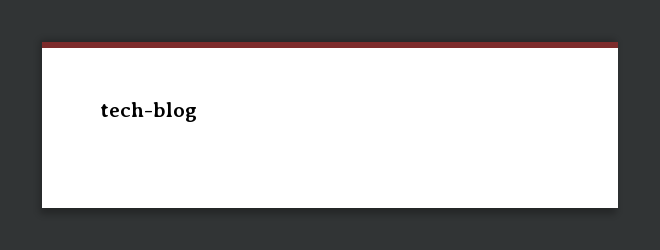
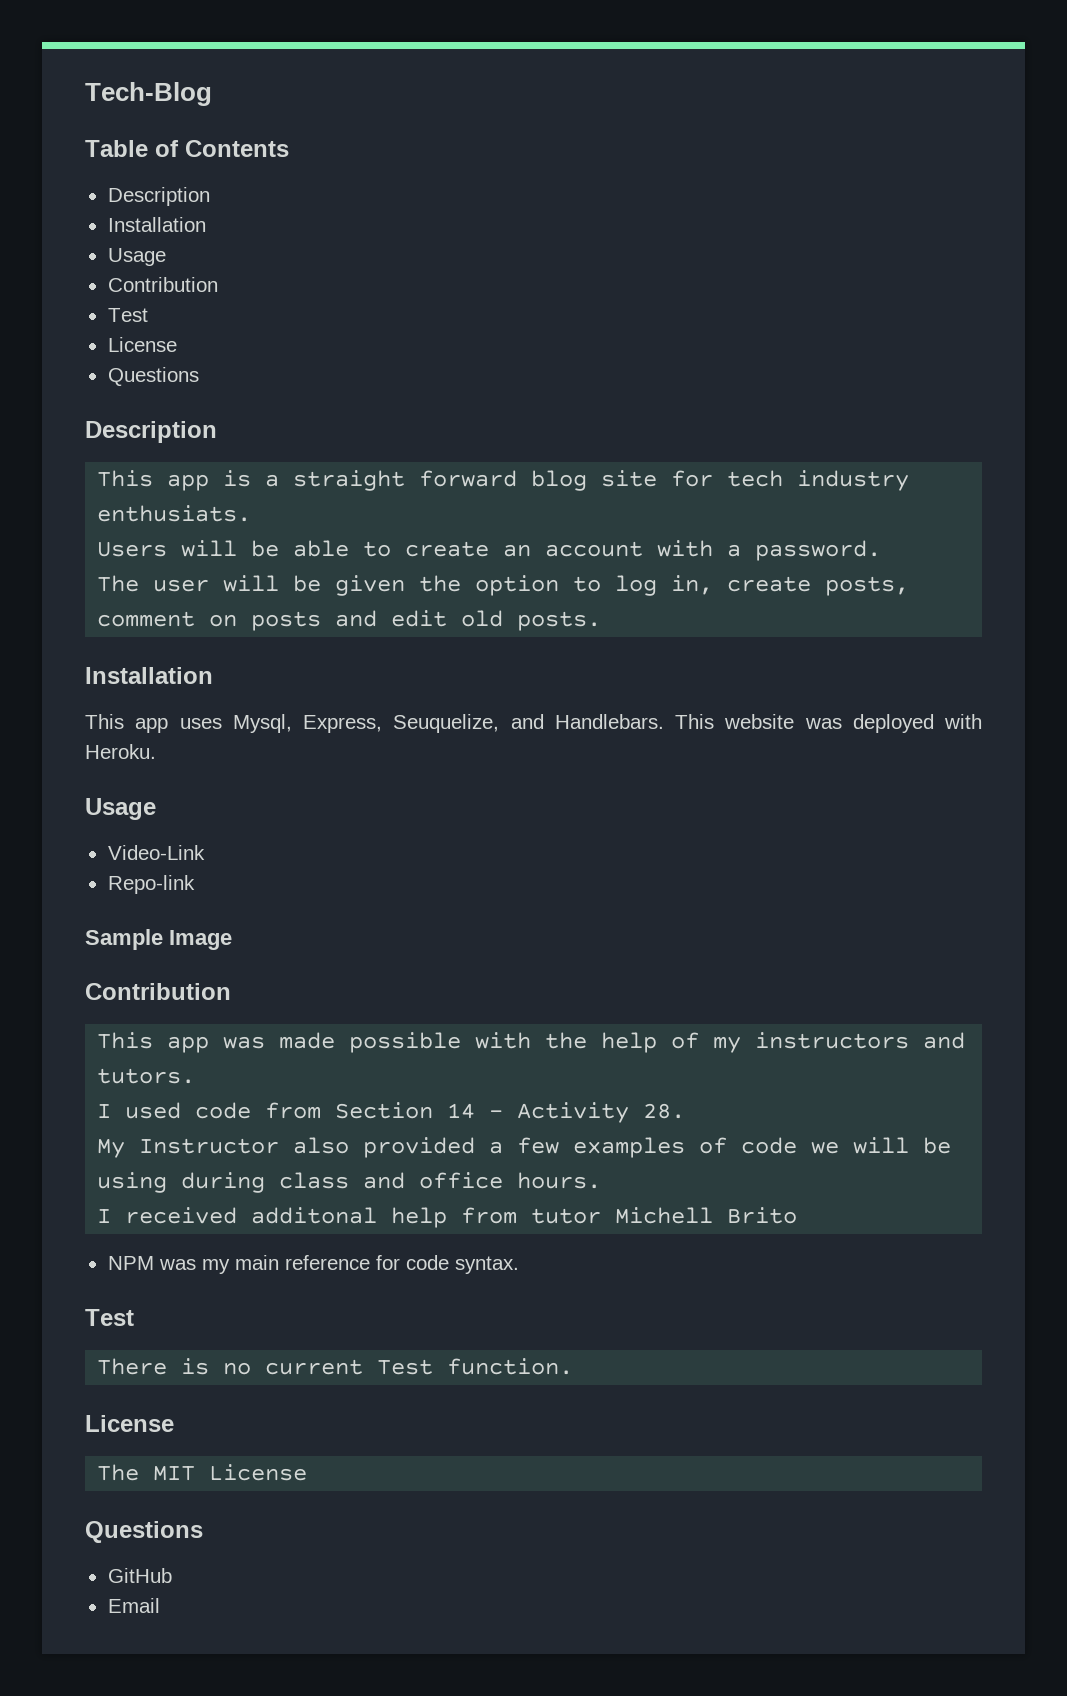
[100,102,197,122] tech-blog -> [85,82,212,106] [85,140,289,157] [107,187,210,206] [107,217,206,232] [107,248,166,266] [107,277,218,292] [107,308,148,322] [107,337,177,352] [107,367,199,386] [85,421,217,443] [97,470,910,491] [97,505,252,522] [97,540,882,561] [97,575,910,596] [97,610,602,631] [85,667,213,684] [85,714,982,733] [85,744,156,759] [85,798,156,820] [107,845,205,860] [107,875,195,894] [85,929,232,950] [85,983,231,1000] [97,1032,966,1053] [97,1068,196,1084] [97,1102,686,1123] [97,1137,952,1158] [97,1172,602,1193] [97,1207,798,1228] [107,1255,519,1274] [85,1309,134,1326] [97,1358,574,1375] [85,1415,174,1432] [97,1464,308,1481] [85,1521,203,1543] [107,1568,172,1583] [107,1598,160,1613] Tech-Blog // Table of Contents // Description // Installation // Usage // Contribution // Test // License // Questions // Description // This app is a straight forward blog site for tech industry enthusiats. // Users will be able to create an account with a password. // The user will be given the option to log in, create posts, comment on posts and edit old posts. // Installation // This app uses Mysql, Express, Seuquelize, and Handlebars. This website was deployed with Heroku. // Usage // Video-Link // Repo-link // Sample Image // Contribution // This app was made possible with the help of my instructors and tutors. // I used code from Section 14 - Activity 28. // My Instructor also provided a few examples of code we will be using during class and office hours. // I received additonal help from tutor Michell Brito // NPM was my main reference for code syntax. // Test // There is no current Test function. // License // The MIT License // Questions // GitHub // Email

